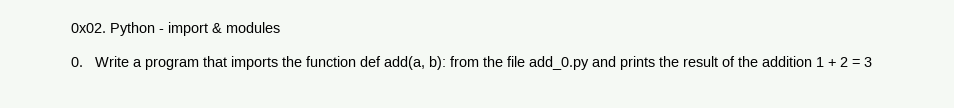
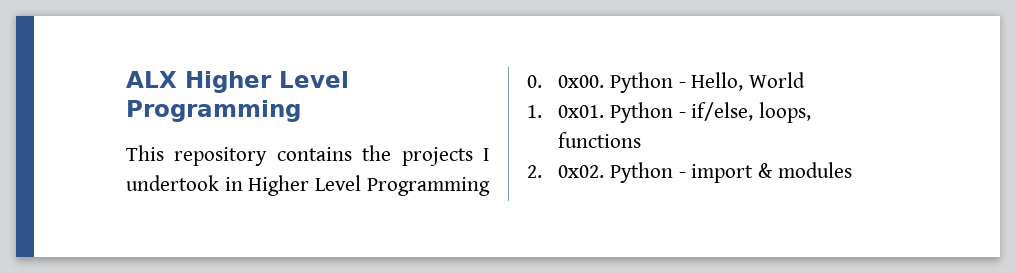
(71, 28) none -> [126,71,349,93] [126,100,301,122] [126,145,489,166] [126,175,490,196] [527,72,805,93] [527,102,811,123] [558,132,642,148] [527,165,542,178] ALX Higher Level Programming // This repository contains the projects I undertook in Higher Level Programming // 0. 0x00. Python - Hello, World // 1. 0x01. Python - if/else, loops, functions // 2.
[71,56,872,70] // 0. Write a program that imports the function def add(a, b): from the file add_0.py and prints the result of the addition 1 + 2 = 3 -> (852, 170) none

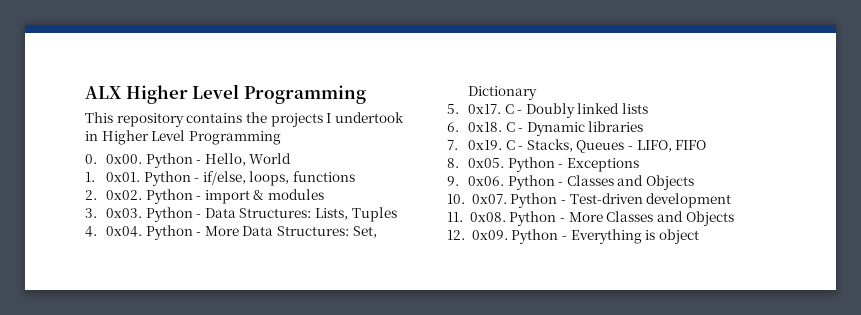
(852, 170) none -> [85,207,397,222] [85,225,377,240] [467,86,537,100] [447,103,649,118] [447,121,644,136] [447,139,707,153] [447,157,639,172] [447,175,695,190] [447,193,732,208] [447,211,734,226] [447,229,699,244] // 3. 0x03. Python - Data Structures: Lists, Tuples // 4. 0x04. Python - More Data Structures: Set, Dictionary // 5. 0x17. C - Doubly linked lists // 6. 0x18. C - Dynamic libraries // 7. 0x19. C - Stacks, Queues - LIFO, FIFO // 8. 0x05. Python - Exceptions // 9. 0x06. Python - Classes and Objects // 10. 0x07. Python - Test-driven development // 11. 0x08. Python - More Classes and Objects // 12. 0x09. Python - Everything is object

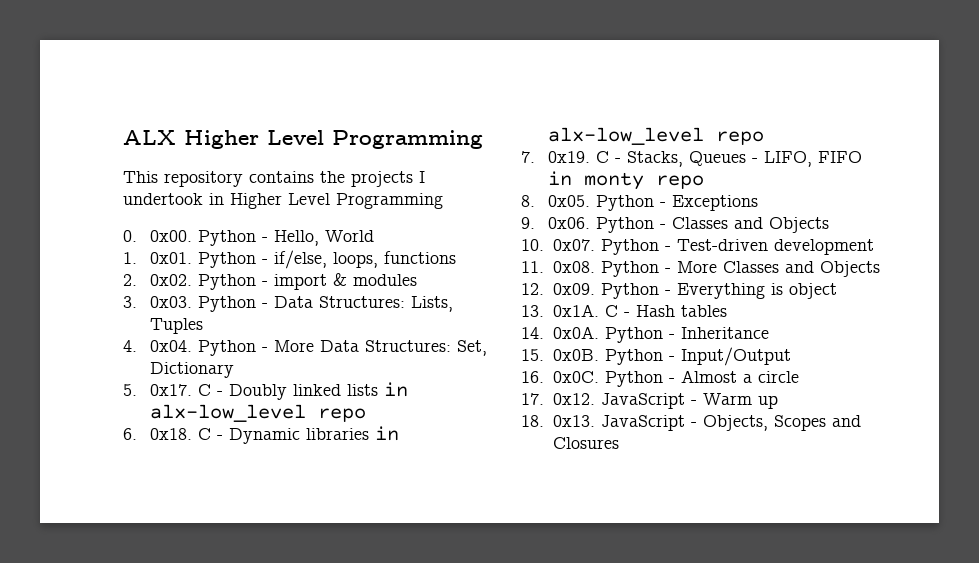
(649, 108) none -> [383,382,408,397] [149,404,366,422] in alx-low_level repo
(644, 126) none -> [374,426,399,441] [547,127,764,145] in alx-low_level repo
(707, 145) none -> [547,171,704,190] in monty repo
(699, 236) none -> [521,304,727,317] [521,326,769,343] [521,347,791,366] [521,370,799,387] [521,393,778,409] [521,415,861,431] [552,437,619,449] // 13. 0x1A. C - Hash tables // 14. 0x0A. Python - Inheritance // 15. 0x0B. Python - Input/Output // 16. 0x0C. Python - Almost a circle // 17. 0x12. JavaScript - Warm up // 18. 0x13. JavaScript - Objects, Scopes and Closures

